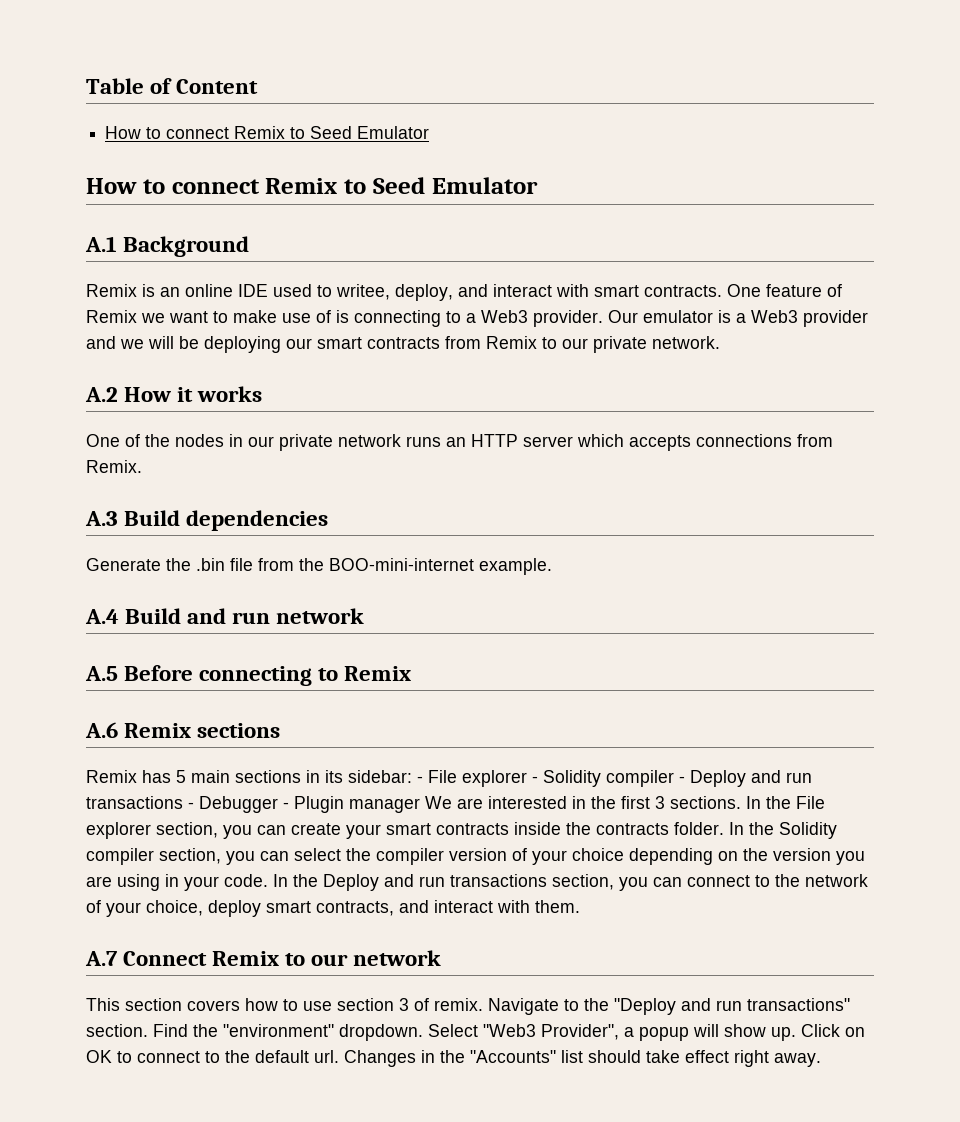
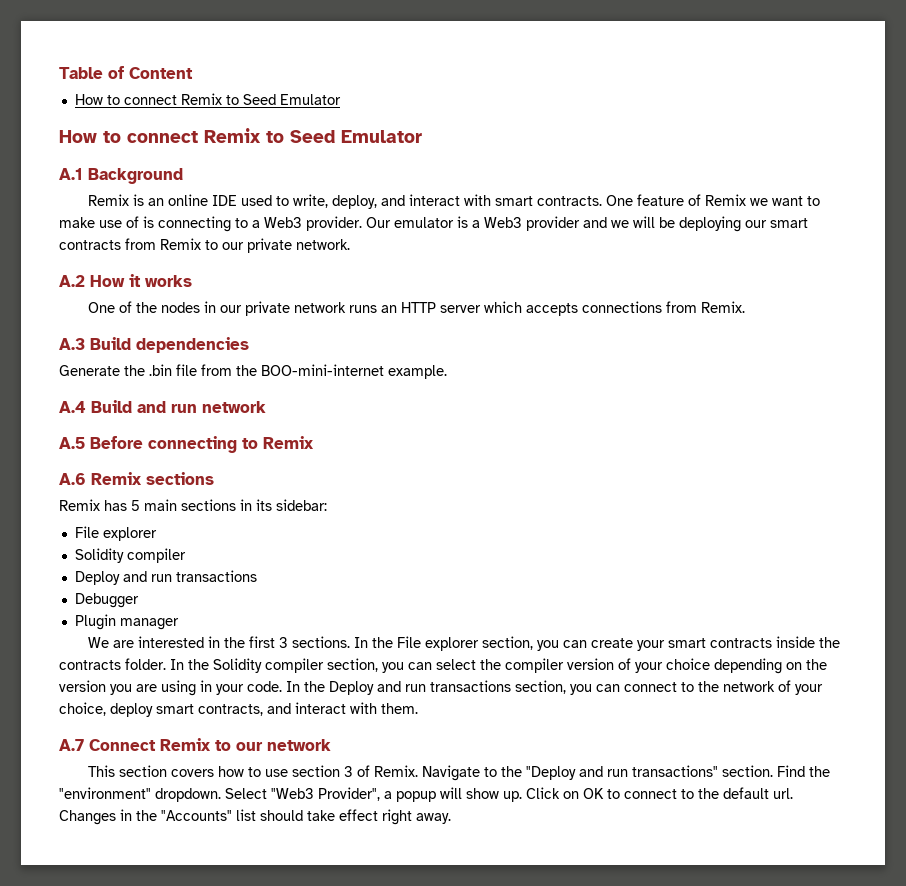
[336,284,390,300] writee, -> [292,194,328,208] write,
[417,770,812,787] [86,796,194,809] - File explorer - Solidity compiler - Deploy and run transactions - -> [74,526,157,541] [74,548,186,563] [74,570,257,585] // File explorer // Solidity compiler // Deploy and run transactions //
[283,802,289,809] - -> (139, 600) //
(420, 805) none -> (179, 624) //
[434,998,483,1011] remix. -> [373,765,418,777] Remix.

